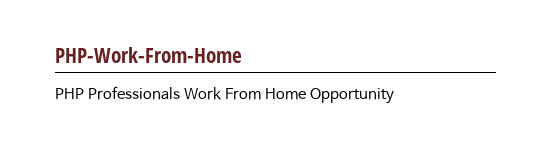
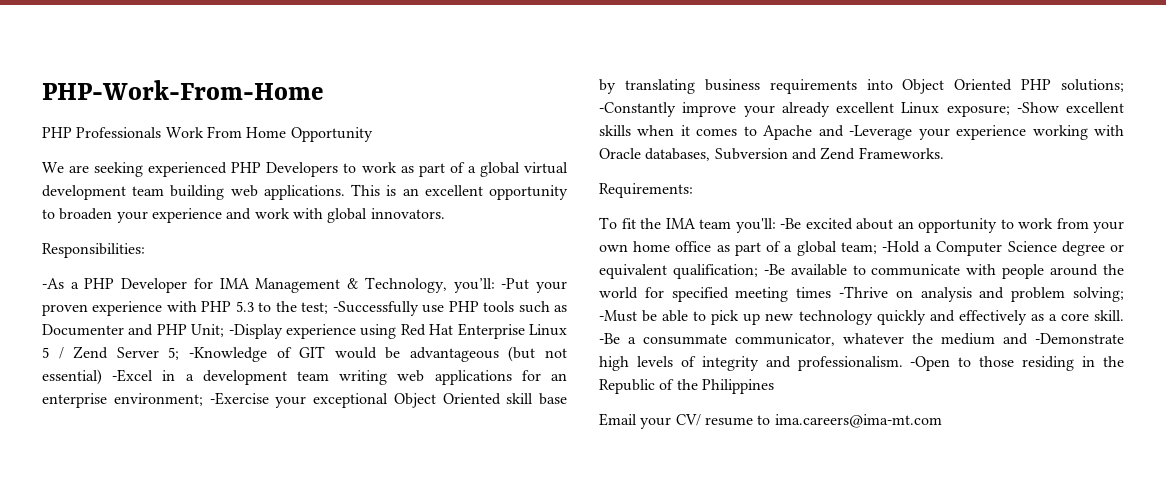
(394, 96) none -> [42,162,569,177] [42,184,568,200] [42,208,445,223] [42,243,145,258] [42,277,568,293] [42,301,567,316] [42,323,567,339] [42,346,567,362] [42,369,567,385] [42,392,567,408] [599,79,1124,94] [599,102,1124,117] [599,125,1124,140] [599,147,944,161] [599,183,693,198] [599,217,1124,233] [599,241,1124,256] [599,264,1124,279] [599,286,1124,302] [599,310,1124,325] [599,333,1124,346] [599,356,1124,371] [599,379,774,394] [599,413,942,429] // We are seeking experienced PHP Developers to work as part of a global virtual development team building web applications. This is an excellent opportunity to broaden your experience and work with global innovators. // Responsibilities: // -As a PHP Developer for IMA Management & Technology, you’ll: -Put your proven experience with PHP 5.3 to the test; -Successfully use PHP tools such as Documenter and PHP Unit; -Display experience using Red Hat Enterprise Linux 5 / Zend Server 5; -Knowledge of GIT would be advantageous (but not essential) -Excel in a development team writing web applications for an enterprise environment; -Exercise your exceptional Object Oriented skill base by translating business requirements into Object Oriented PHP solutions; -Constantly improve your already excellent Linux exposure; -Show excellent skills when it comes to Apache and -Leverage your experience working with Oracle databases, Subversion and Zend Frameworks. // Requirements: // To fit the IMA team you'll: -Be excited about an opportunity to work from your own home office as part of a global team; -Hold a Computer Science degree or equivalent qualification; -Be available to communicate with people around the world for specified meeting times -Thrive on analysis and problem solving; -Must be able to pick up new technology quickly and effectively as a core skill. -Be a consummate communicator, whatever the medium and -Demonstrate high levels of integrity and professionalism. -Open to those residing in the Republic of the Philippines // Email your CV/ resume to ima.careers@ima-mt.com

